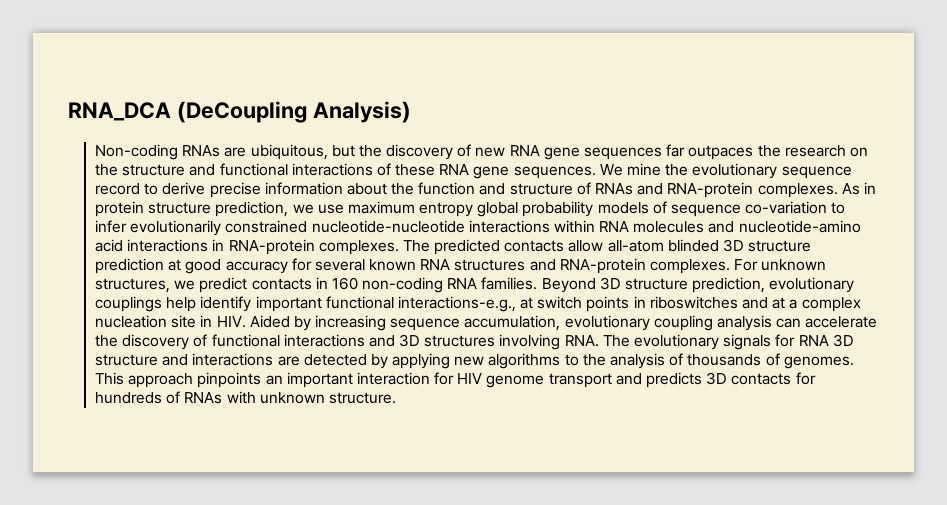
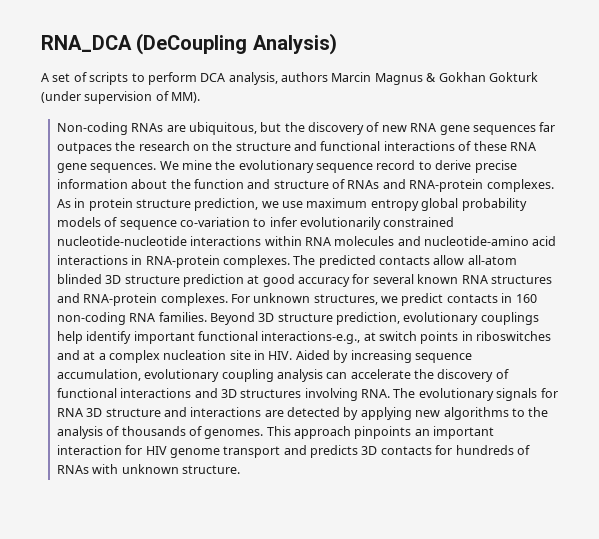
(411, 112) none -> [41,72,538,85] [41,91,201,104] // A set of scripts to perform DCA analysis, authors Marcin Magnus & Gokhan Gokturk (under supervision of MM).

